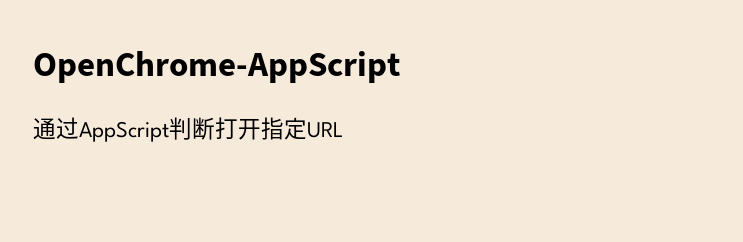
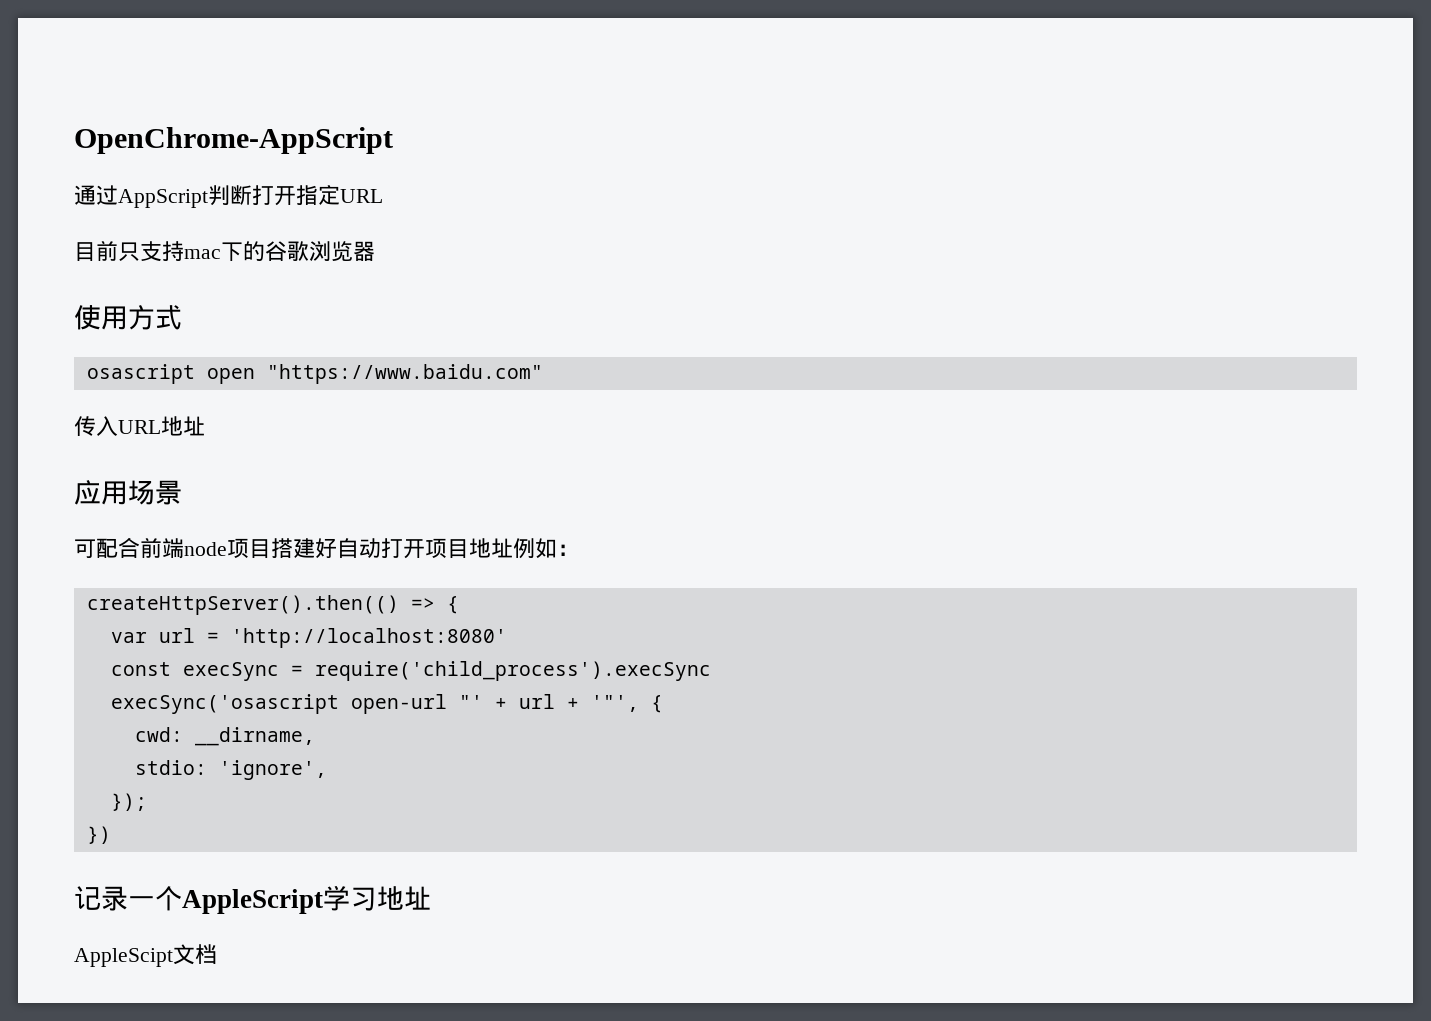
(343, 130) none -> [74,240,375,262] [74,305,182,330] [86,364,543,384] [74,416,205,436] [74,480,182,505] [74,537,579,559] [86,595,459,615] [110,628,507,648] [110,661,711,681] [110,694,663,714] [134,727,315,746] [134,760,327,780] [110,793,147,811] [86,826,111,844] [74,885,431,914] [74,944,217,967] // 目前只支持mac下的谷歌浏览器 // 使用方式 // osascript open "https://www.baidu.com" // 传入URL地址 // 应用场景 // 可配合前端node项目搭建好自动打开项目地址例如： // createHttpServer().then(() => { // var url = 'http://localhost:8080' // const execSync = require('child_process').execSync // execSync('osascript open-url "' + url + '"', { // cwd: __dirname, // stdio: 'ignore', // }); // }) // 记录一个AppleScript学习地址 // AppleScipt文档

